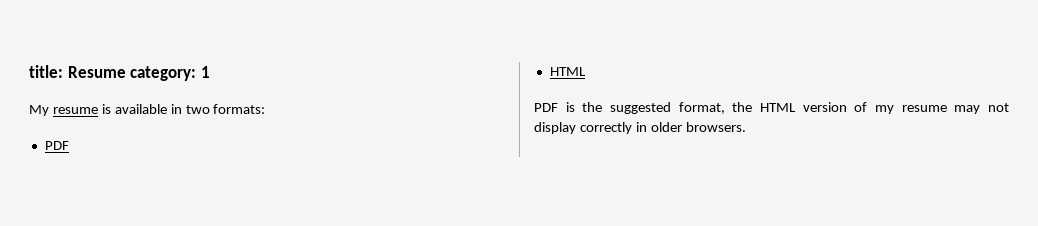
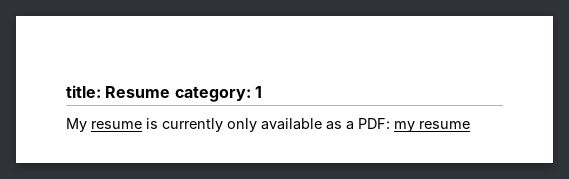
[114,104,266,114] [44,141,69,150] [549,67,586,76] [534,102,1010,114] [534,122,746,134] available in two formats: // PDF // HTML // PDF is the suggested format, the HTML version of my resume may not display correctly in older browsers. -> [162,118,470,132] currently only available as a PDF: my resume

